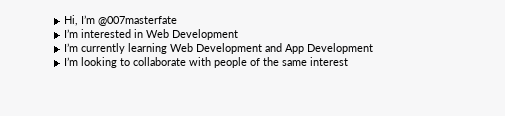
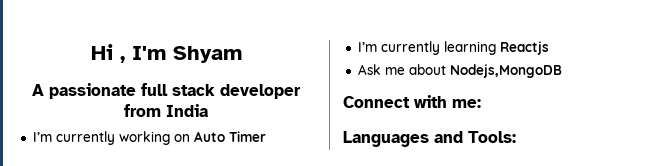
[64,15,178,26] [64,29,239,40] [64,43,374,54] [64,57,349,68] Hi, I’m @007masterfate // I’m interested in Web Development // I’m currently learning Web Development and App Development // I’m looking to collaborate with people of the same interest -> [90,44,242,63] [32,83,301,99] [124,104,208,117] [32,131,266,145] [357,41,549,55] [357,64,562,78] [343,95,481,108] [343,131,516,147] Hi , I'm Shyam // A passionate full stack developer from India // I’m currently working on Auto Timer // I’m currently learning Reactjs // Ask me about Nodejs,MongoDB // Connect with me: // Languages and Tools:

